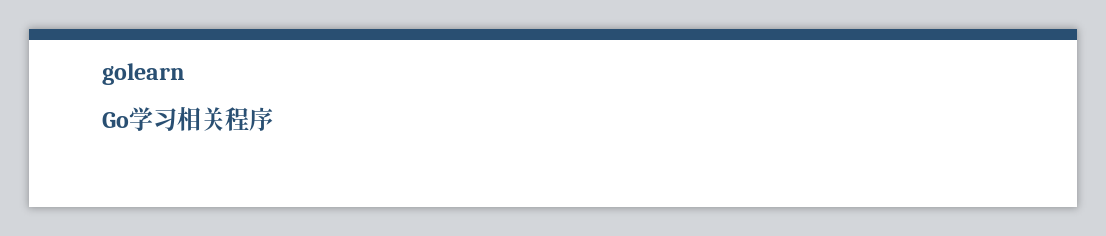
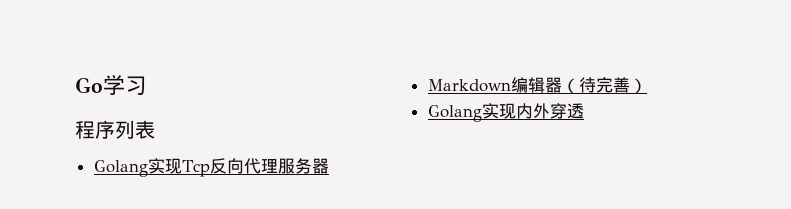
[102,63,185,85] golearn // -> (75, 85) none
[177,107,273,131] 相关程序 -> [75,120,155,139] [93,158,329,177] [427,77,647,94] [427,103,584,122] // 程序列表 // Golang实现Tcp反向代理服务器 // Markdown编辑器（待完善） // Golang实现内外穿透

